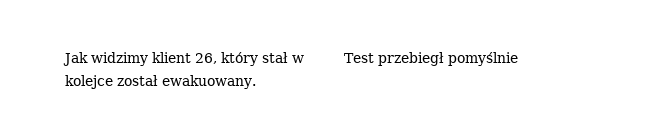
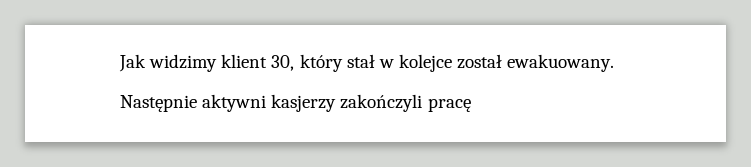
[195,53,217,64] 26, -> [271,55,295,71] 30,
[344,52,518,66] Test przebiegł pomyślnie -> [120,94,471,112] Następnie aktywni kasjerzy zakończyli pracę

